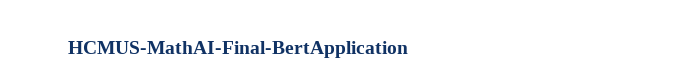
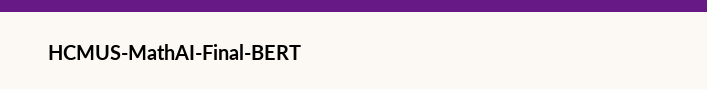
[68,41,408,58] HCMUS-MathAI-Final-BertApplication -> [48,44,301,60] HCMUS-MathAI-Final-BERT

